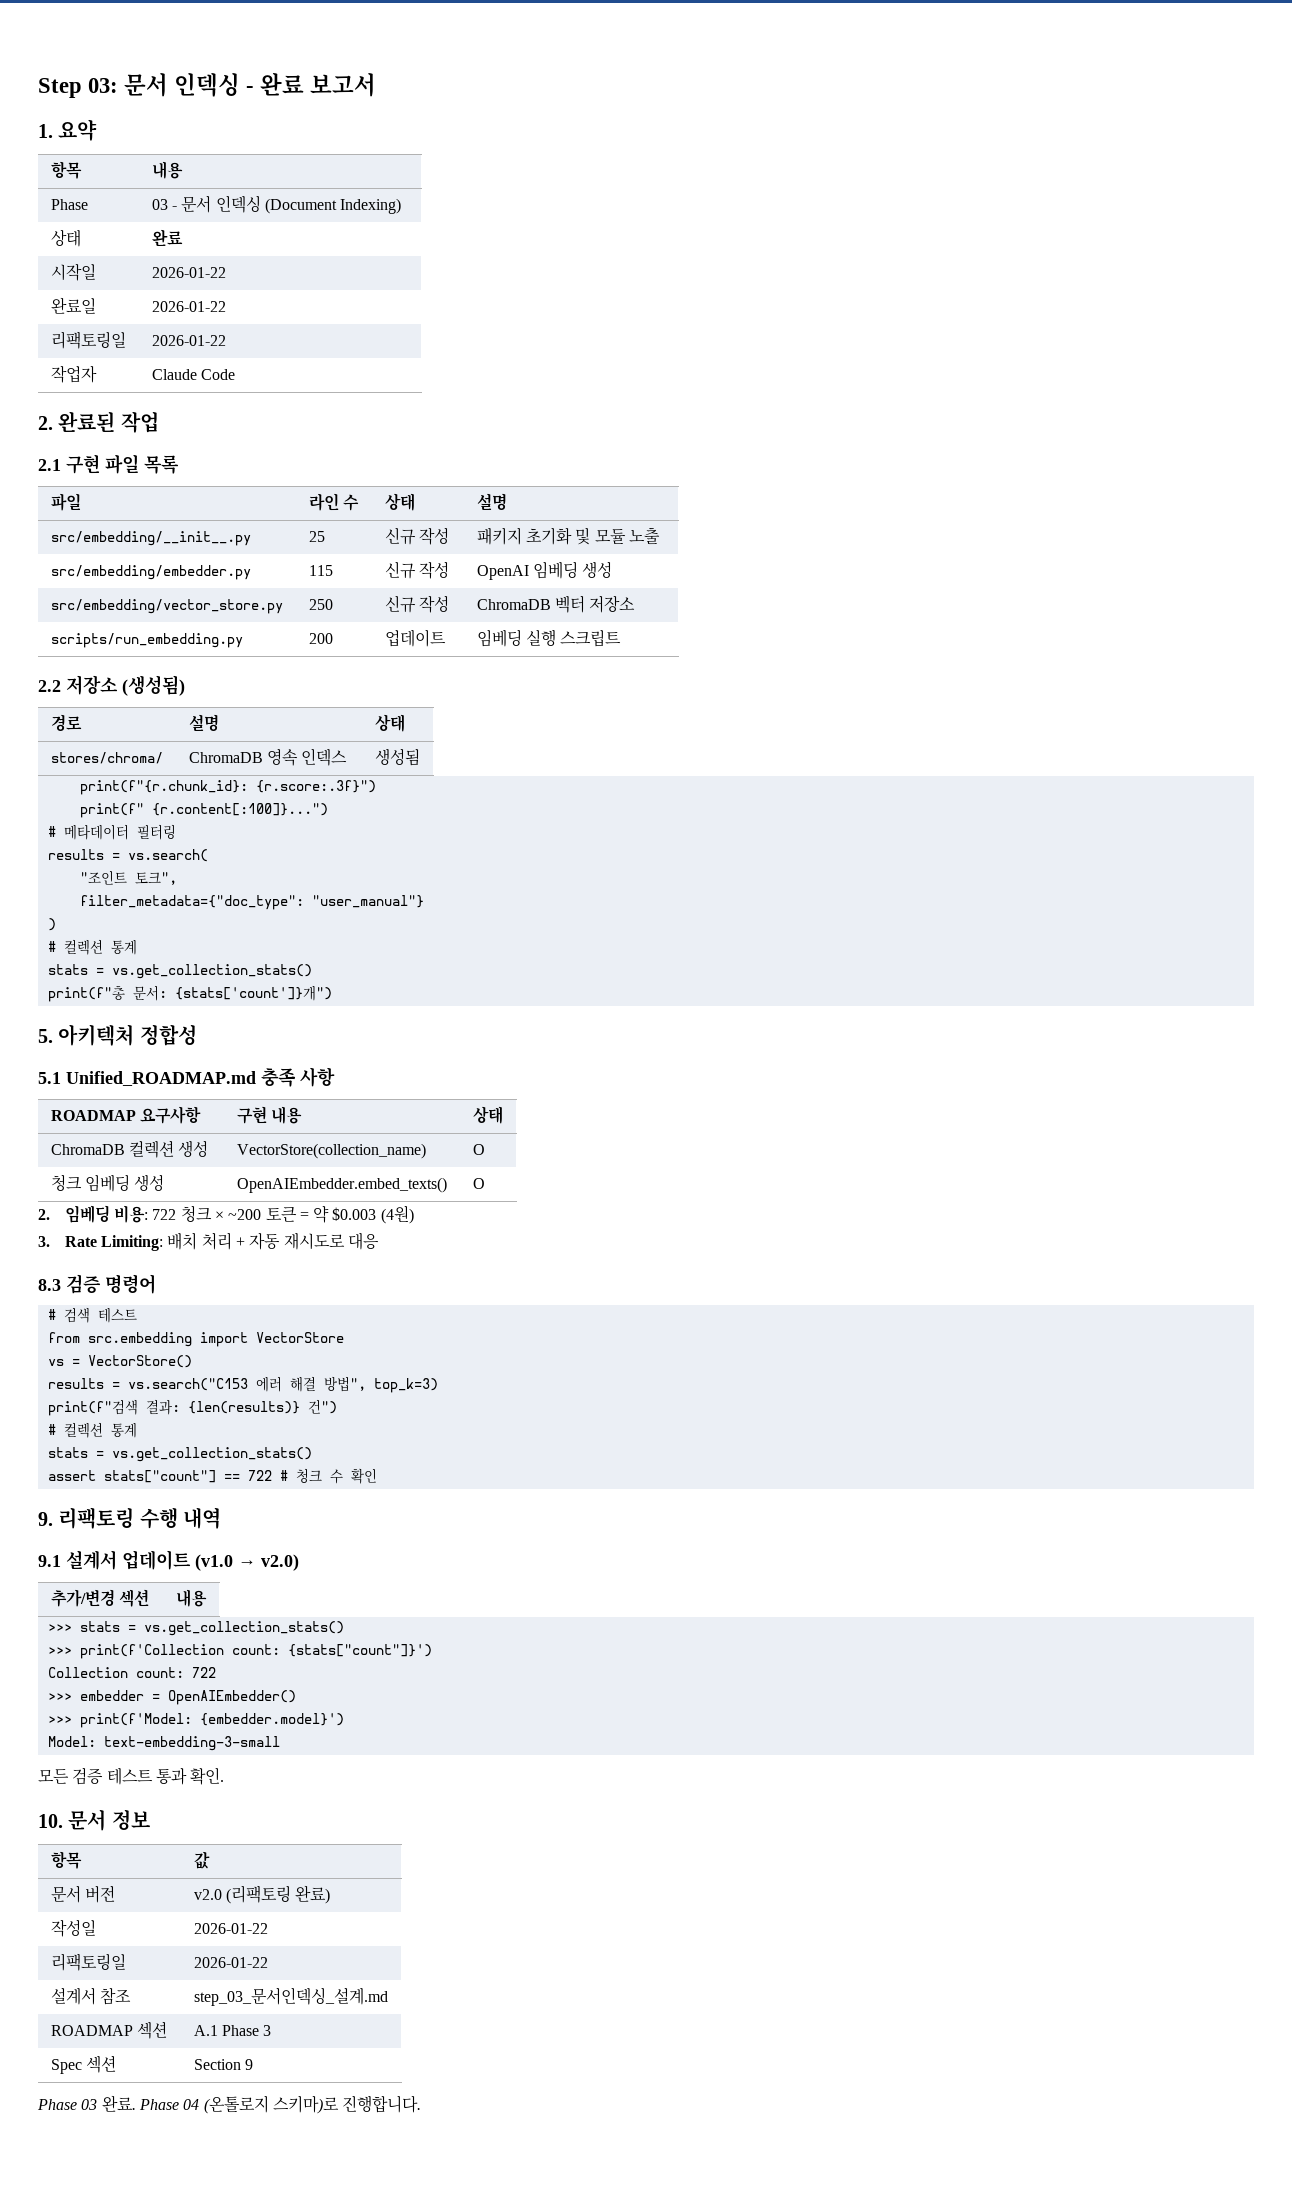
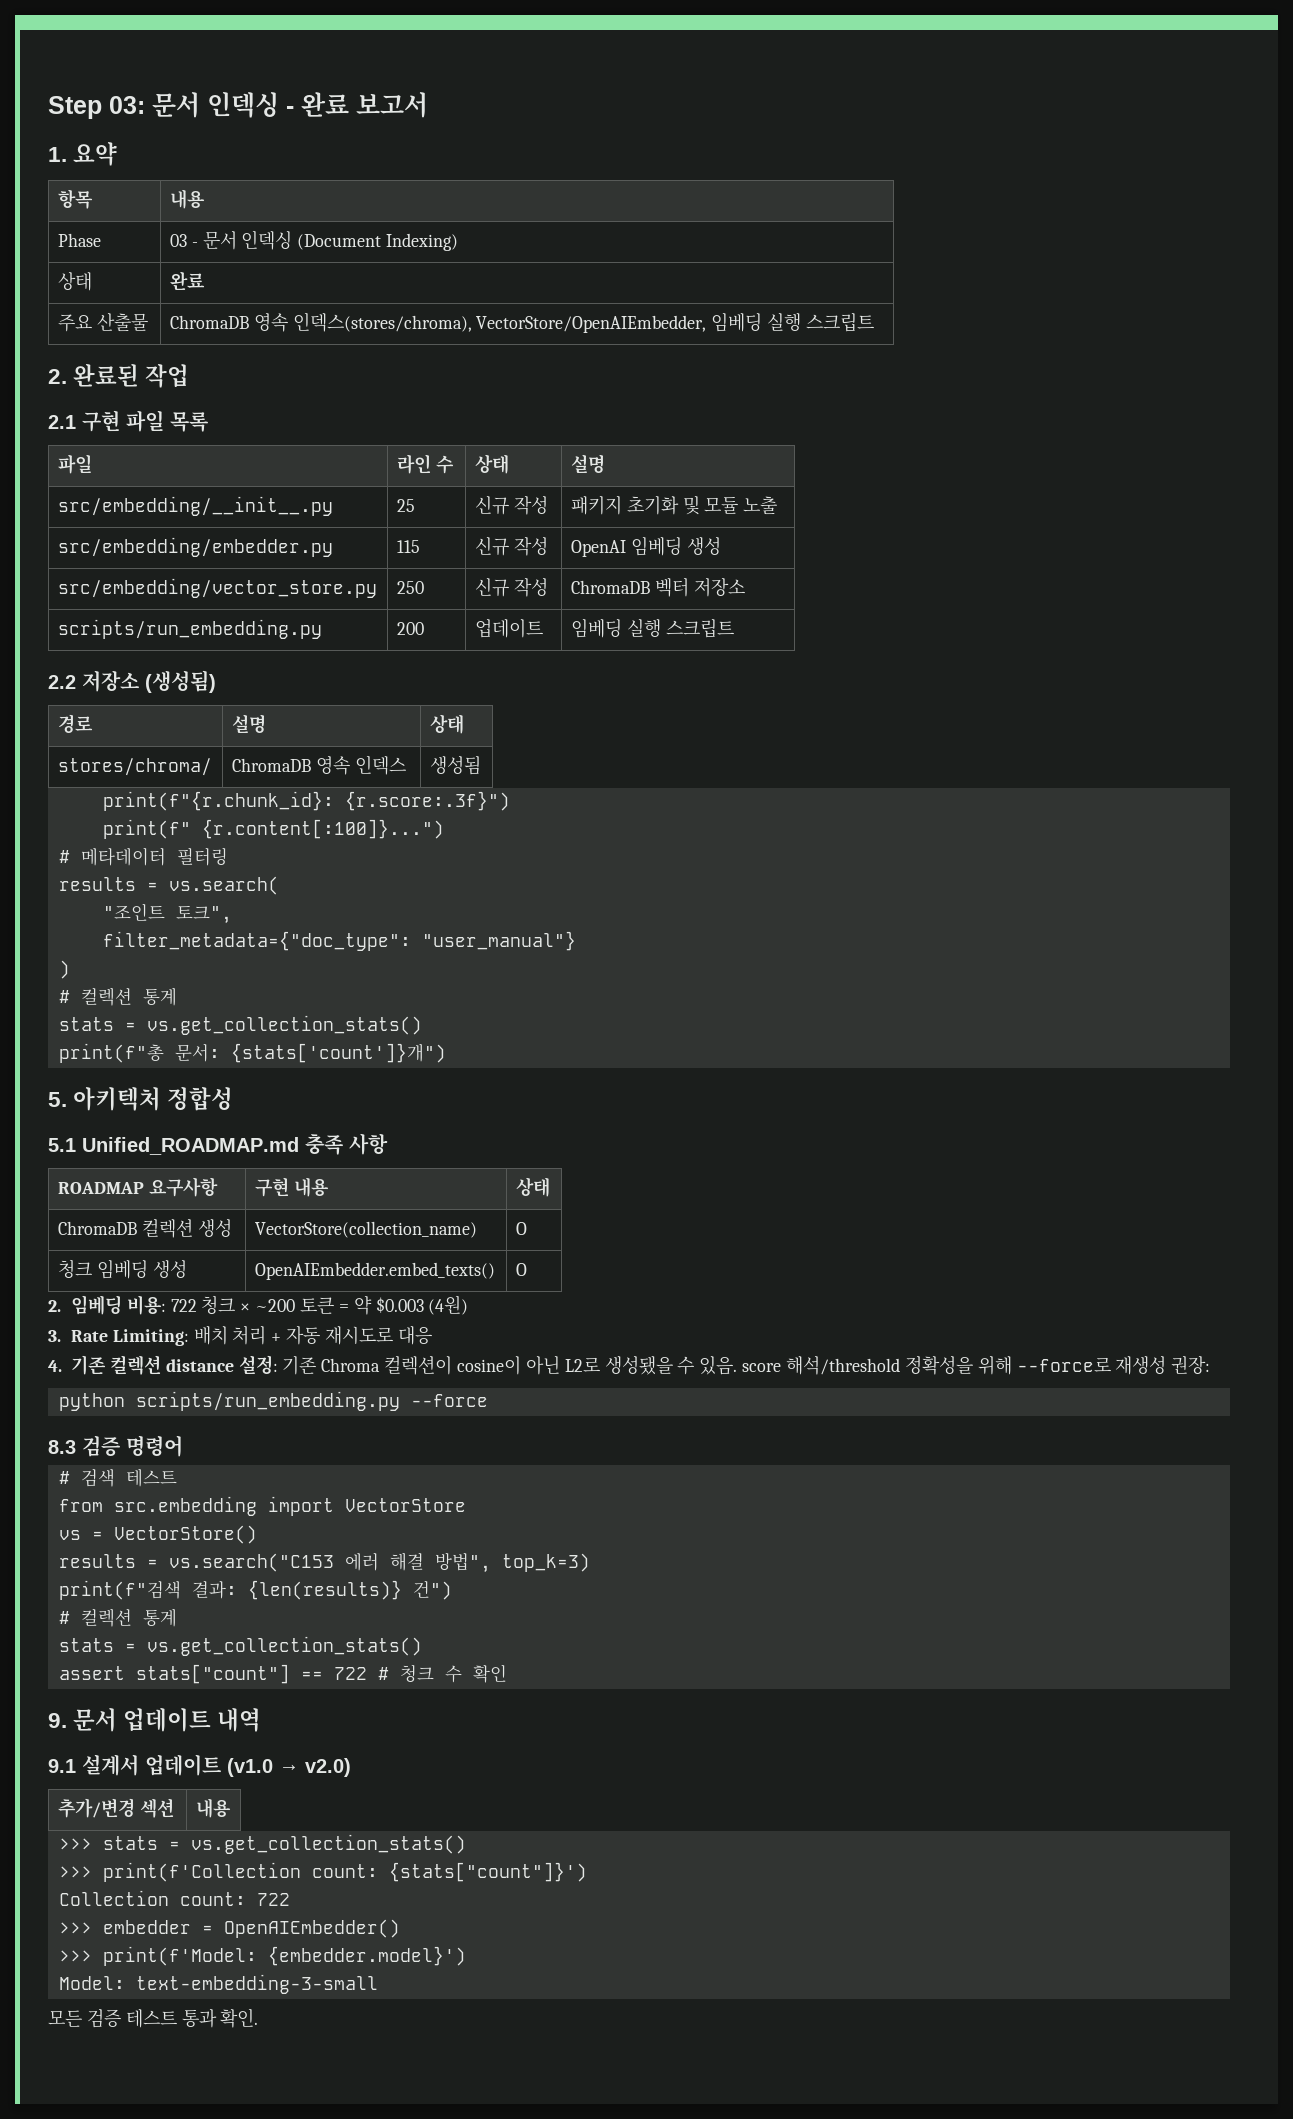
[50,263,96,281] [151,267,226,278] [50,297,96,314] [151,301,226,312] [50,331,126,349] [151,335,226,346] [50,365,97,383] [151,369,235,380] 시작일 | 2026-01-22 // 완료일 | 2026-01-22 // 리팩토링일 | 2026-01-22 // 작업자 | Claude Code -> [57,313,148,332] [169,312,875,333] 주요 산출물 | ChromaDB 영속 인덱스(stores/chroma), VectorStore/OpenAIEmbedder, 임베딩 실행 스크립트
(379, 1241) none -> [48,1355,1211,1375] [58,1391,488,1411] // 4. 기존 컬렉션 distance 설정: 기존 Chroma 컬렉션이 cosine이 아닌 L2로 생성됐을 수 있음. score 해석/threshold 정확성을 위해 --force로 재생성 권장: // python scripts/run_embedding.py --force
[58,1507,178,1529] 리팩토링 수행 -> [73,1708,212,1732] 문서 업데이트
[38,1809,150,1831] [50,1851,82,1869] [193,1851,210,1869] [50,1885,115,1903] [193,1885,331,1904] [50,1919,96,1937] [193,1923,268,1934] [50,1953,126,1971] [193,1957,268,1968] [50,1987,131,2005] [193,1987,388,2006] [50,2021,167,2039] [193,2025,272,2036] [50,2055,116,2074] [193,2059,253,2070] [37,2095,422,2114] // 10. 문서 정보 // 항목 | 값 // 문서 버전 | v2.0 (리팩토링 완료) // 작성일 | 2026-01-22 // 리팩토링일 | 2026-01-22 // 설계서 참조 | step_03_문서인덱싱_설계.md // ROADMAP 섹션 | A.1 Phase 3 // Spec 섹션 | Section 9 // Phase 03 완료. Phase 04 (온톨로지 스키마)로 진행합니다. -> (259, 2018) none

